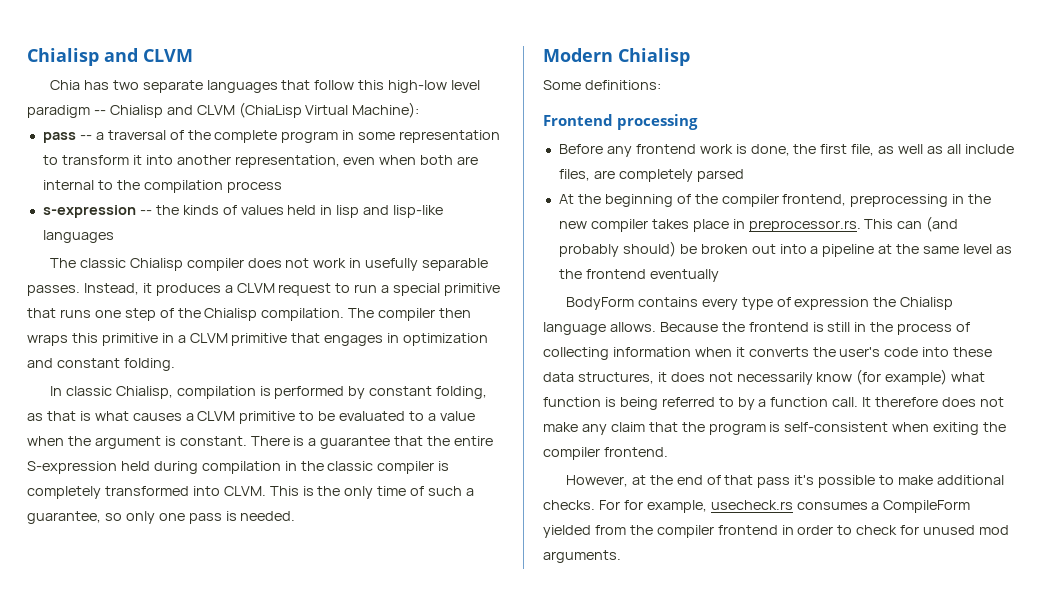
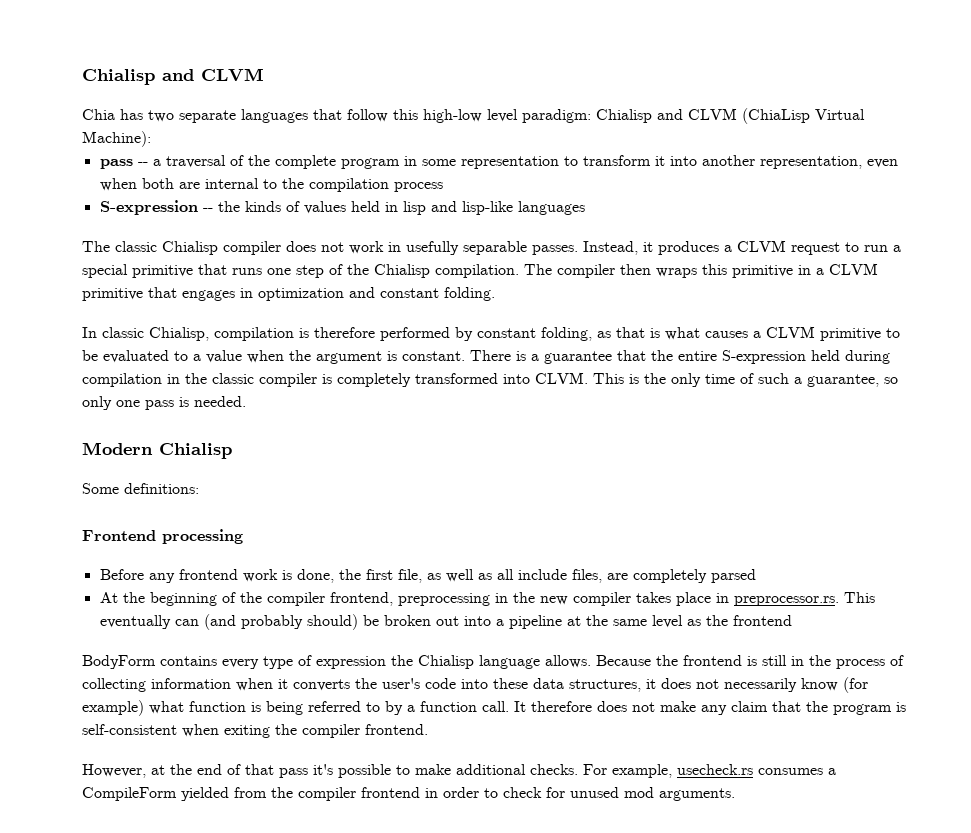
[27,105,106,118] paradigm -- -> [522,109,591,123] paradigm:
[42,205,136,218] s-expression -> [99,200,198,215] S-expression
(271, 391) none -> [314,327,375,338] therefore
(894, 224) none -> [99,615,171,629] eventually
[649,269,719,282] eventually -> (792, 620) none
[623,500,643,510] for -> (607, 769) none

